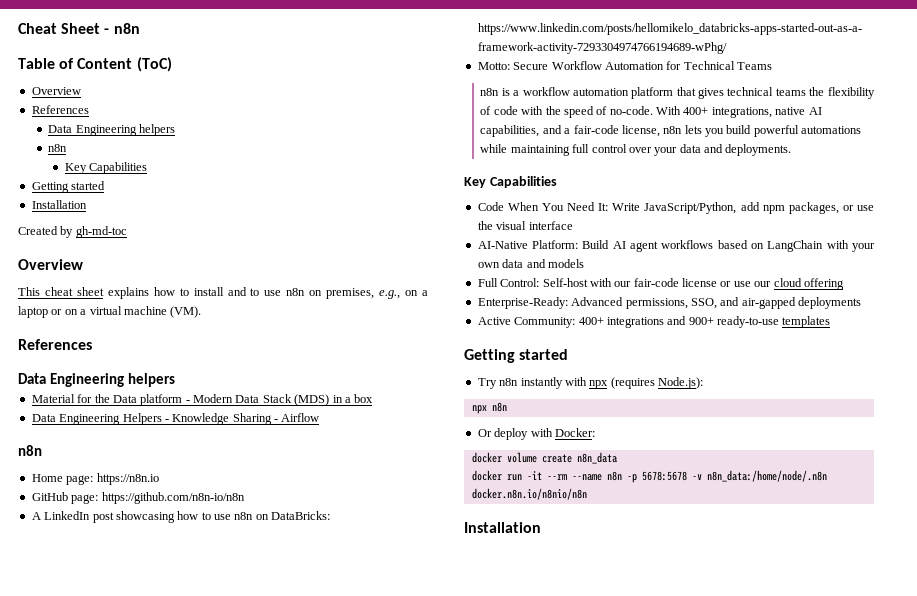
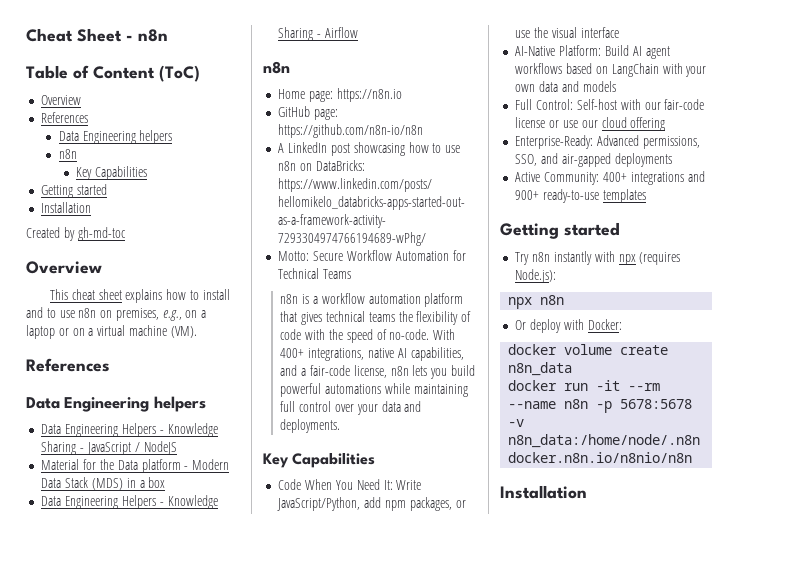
(175, 380) none -> [41,423,218,437] [41,441,177,455] // Data Engineering Helpers - Knowledge Sharing - JavaScript / NodeJS

